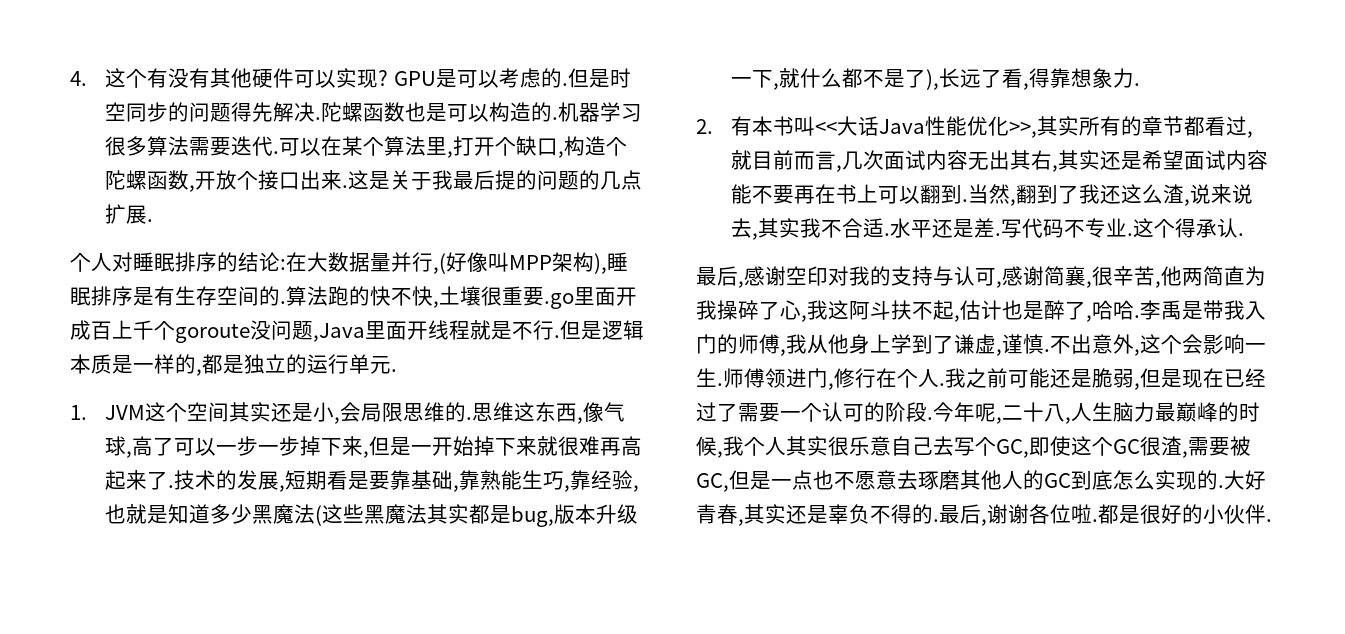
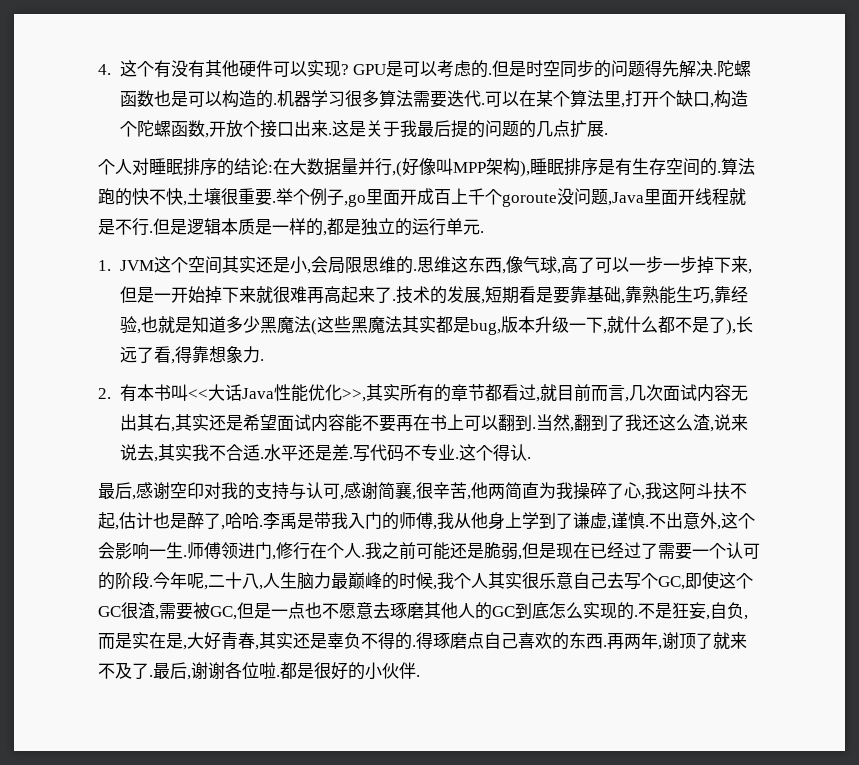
[544,293,574,309] .go -> [272,188,366,207] .举个例子,go
[1196,219,1218,238] 承 -> (510, 452) none
(1224, 486) none -> [638,602,748,620] [98,632,187,650] 不是狂妄,自负,而是实在是,
(939, 520) none -> [416,632,747,650] [98,662,153,679] 得琢磨点自己喜欢的东西.再两年,谢顶了就来不及了.

